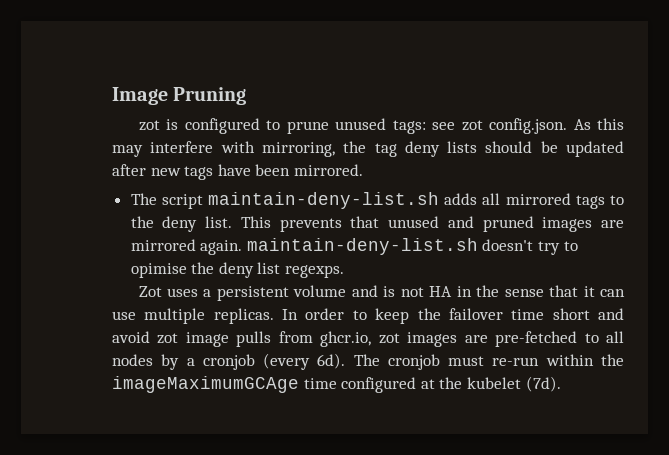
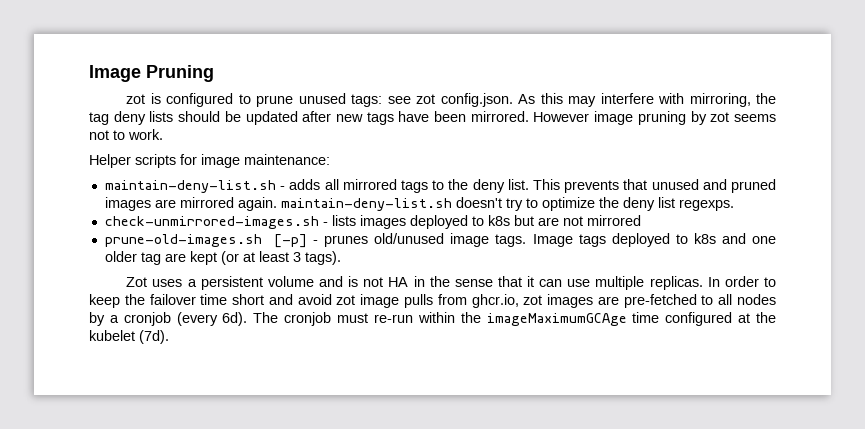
[130,192,440,209] // The script maintain-deny-list.sh -> [533,111,777,125] [89,129,163,140] [89,154,330,168] [104,180,286,193] However image pruning by zot seems not to work. // Helper scripts for image maintenance: // maintain-deny-list.sh -
[130,263,187,278] opimise -> [541,197,595,211] optimize
(345, 271) none -> [104,215,641,229] [104,233,777,248] [104,251,341,265] // check-unmirrored-images.sh - lists images deployed to k8s but are not mirrored // prune-old-images.sh [-p] - prunes old/unused image tags. Image tags deployed to k8s and one older tag are kept (or at least 3 tags).

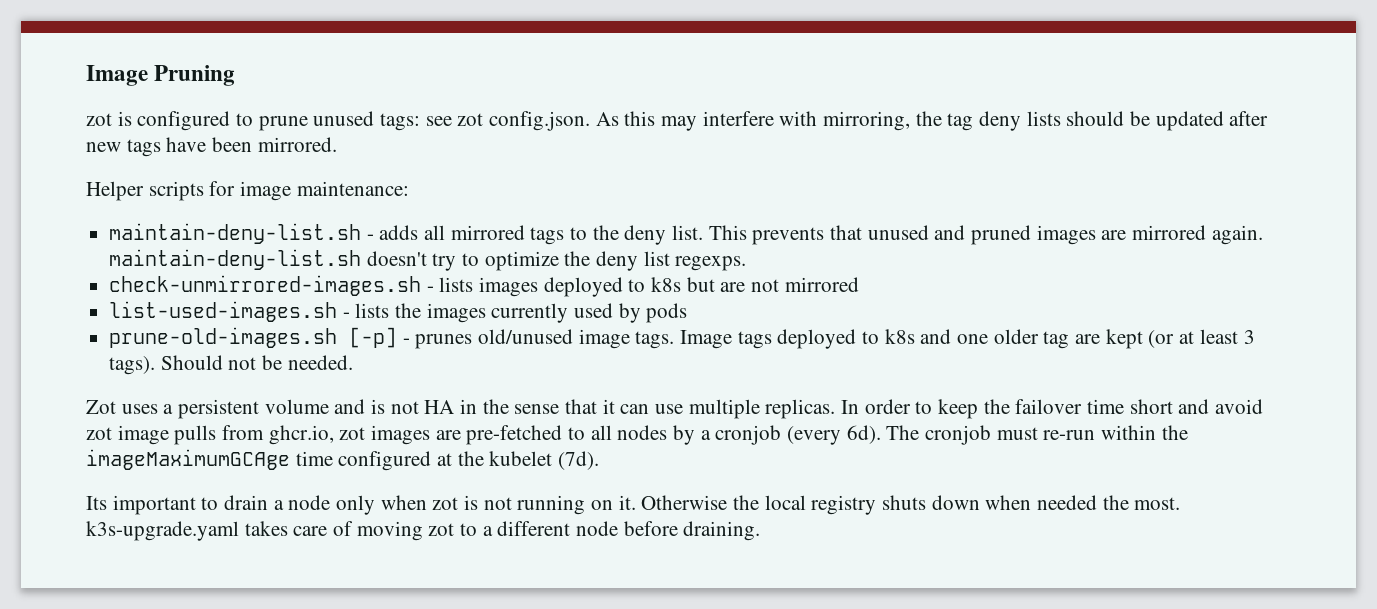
[533,111,777,125] [89,129,163,140] However image pruning by zot seems not to work. -> (337, 144) none
(641, 220) none -> [109,301,688,323] // list-used-images.sh - lists the images currently used by pods
(341, 258) none -> [160,355,353,370] Should not be needed.
(169, 337) none -> [86,495,1181,515] [86,521,761,541] // Its important to drain a node only when zot is not running on it. Otherwise the local registry shuts down when needed the most. k3s-upgrade.yaml takes care of moving zot to a different node before draining.

